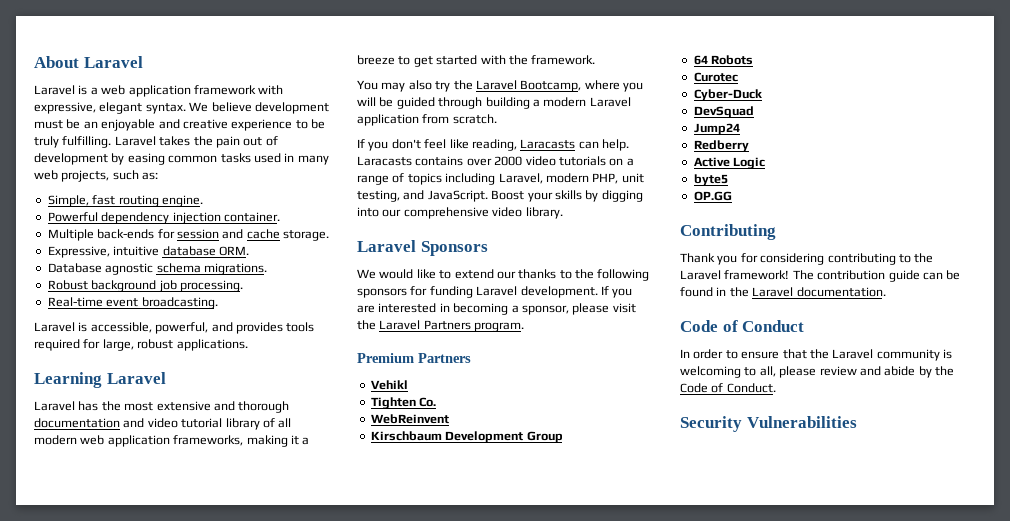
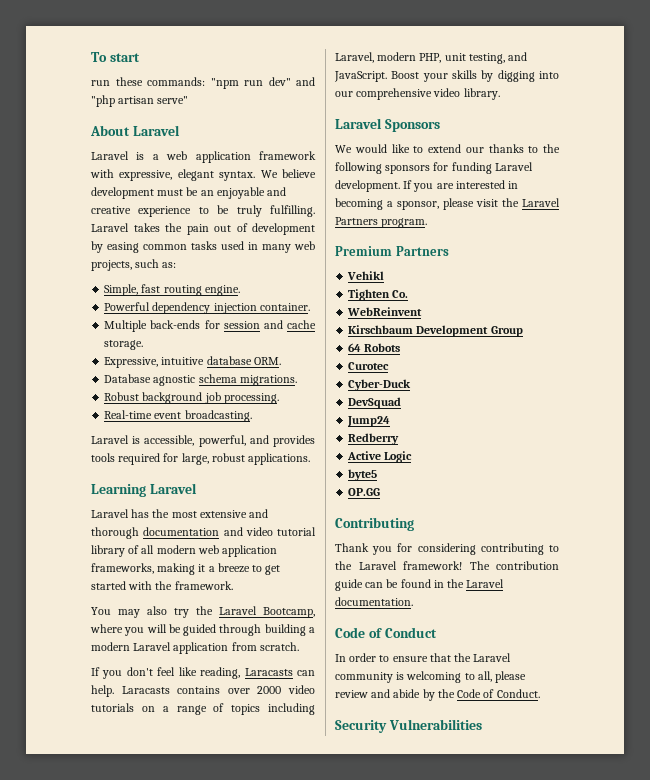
(34, 62) none -> [91,52,140,62] [91,77,315,89] [91,95,189,107] To start // run these commands: "npm run dev" and "php artisan serve" //

